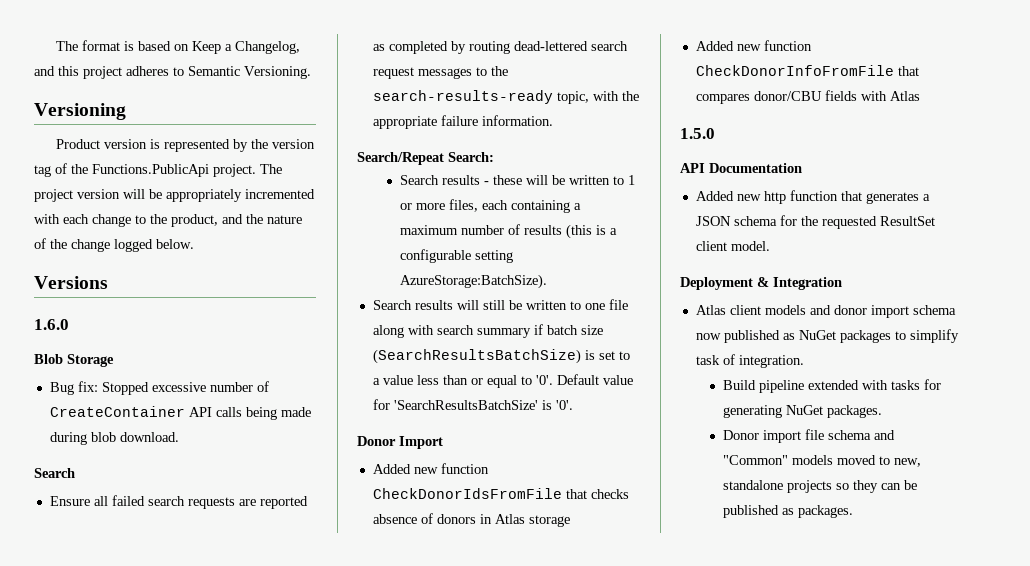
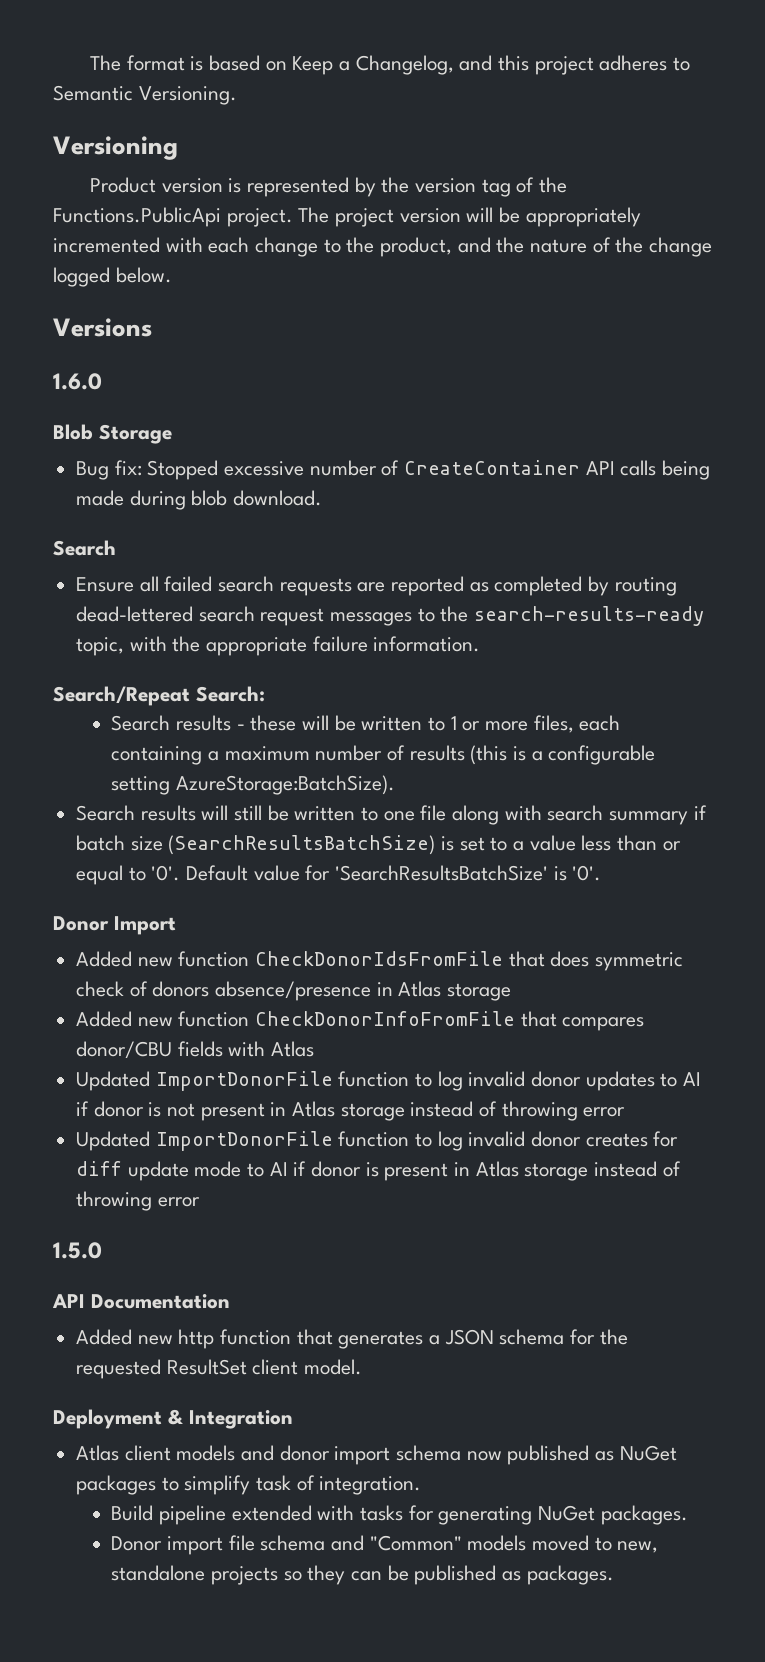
[590,489,629,499] [372,514,417,524] checks absence -> [550,951,684,971] [76,981,125,997] does symmetric check
(476, 519) none -> [215,981,372,1001] absence/presence
(920, 96) none -> [76,1071,702,1091] [76,1101,626,1121] [76,1131,679,1151] [76,1161,681,1181] [76,1191,200,1211] // Updated ImportDonorFile function to log invalid donor updates to AI if donor is not present in Atlas storage instead of throwing error // Updated ImportDonorFile function to log invalid donor creates for diff update mode to AI if donor is present in Atlas storage instead of throwing error

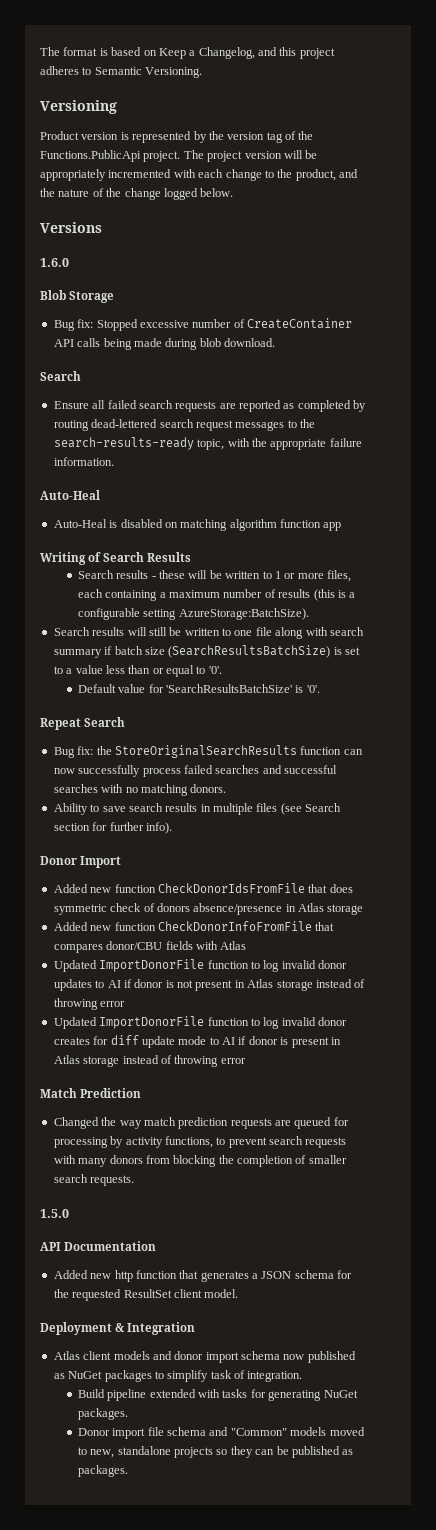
[53,686,265,706] Search/Repeat Search: -> [40,490,100,500] [53,519,342,531] [40,552,192,565] Auto-Heal // Auto-Heal is disabled on matching algorithm function app // Writing of Search Results
(181, 873) none -> (222, 670) //
(602, 873) none -> [40,717,126,730] [53,745,363,758] [53,765,337,777] [53,784,227,796] [53,803,342,815] [53,822,172,834] // Repeat Search // Bug fix: the StoreOriginalSearchResults function can now successfully process failed searches and successful searches with no matching donors. // Ability to save search results in multiple files (see Search section for further info).
(200, 1202) none -> [40,1088,142,1098] [53,1117,349,1129] [53,1136,347,1148] [53,1155,347,1167] [53,1174,135,1186] // Match Prediction // Changed the way match prediction requests are queued for processing by activity functions, to prevent search requests with many donors from blocking the completion of smaller search requests.

